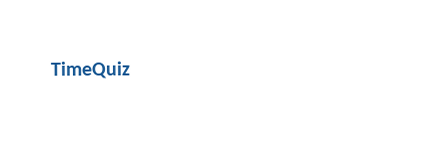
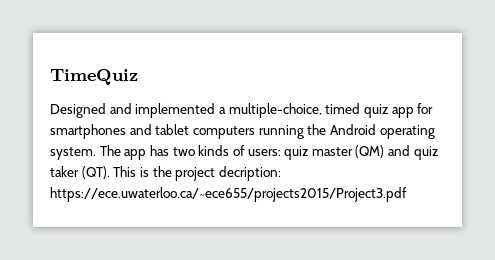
(130, 70) none -> [50,103,434,118] [50,124,435,139] [50,145,439,160] [50,166,281,181] [50,187,407,202] // Designed and implemented a multiple-choice, timed quiz app for smartphones and tablet computers running the Android operating system. The app has two kinds of users: quiz master (QM) and quiz taker (QT). This is the project decription: https://ece.uwaterloo.ca/~ece655/projects2015/Project3.pdf

